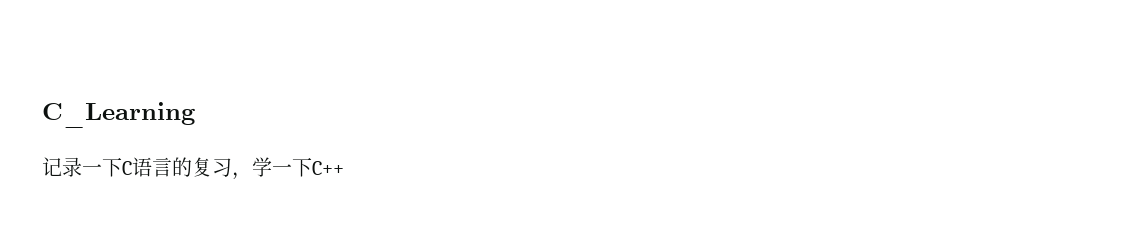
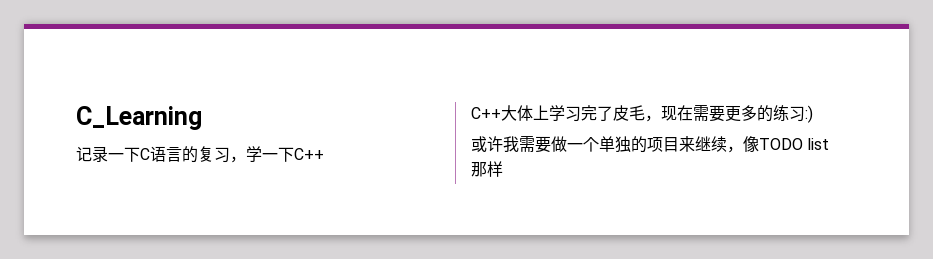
(344, 168) none -> [471,105,813,123] [471,136,830,153] [471,161,503,177] // C++大体上学习完了皮毛，现在需要更多的练习:) // 或许我需要做一个单独的项目来继续，像TODO list那样

